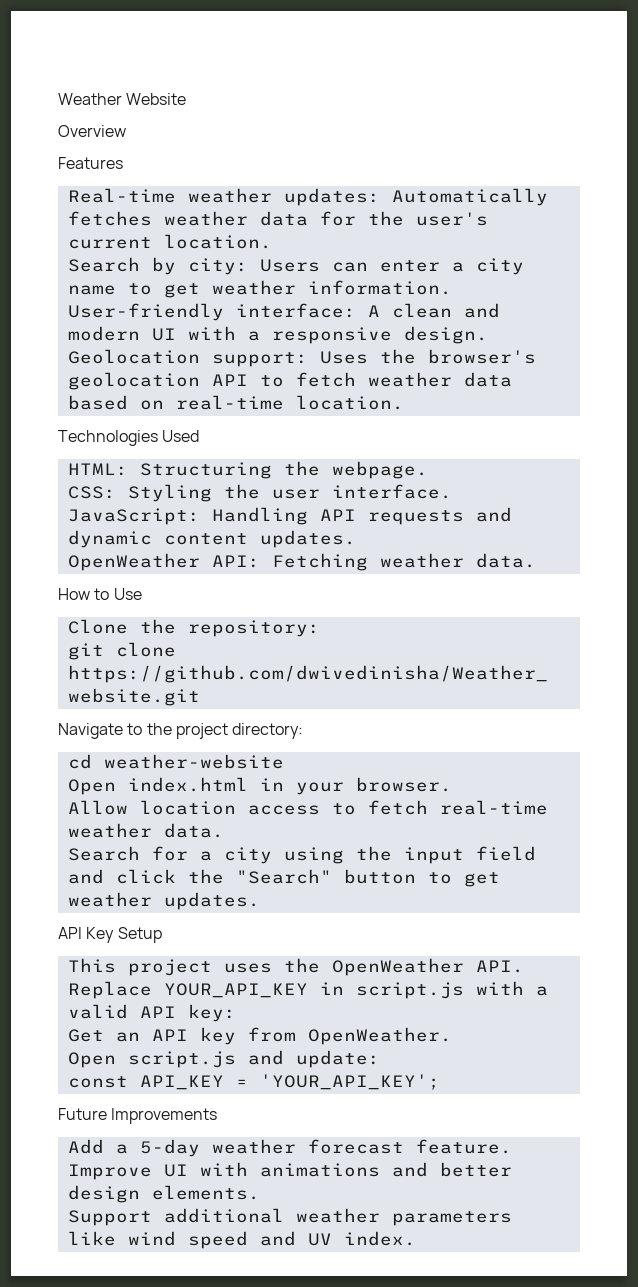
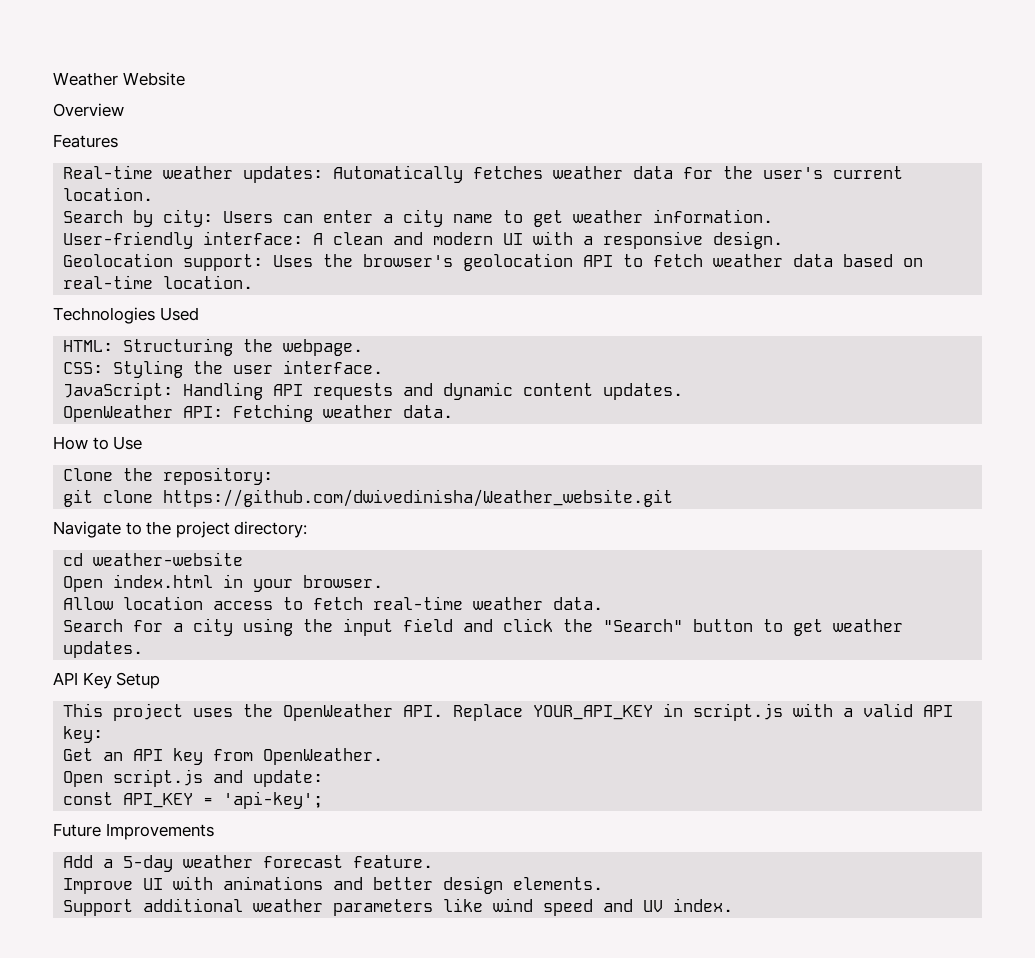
[259,1074,440,1090] 'YOUR_API_KEY'; -> [223,791,324,809] 'api-key';

